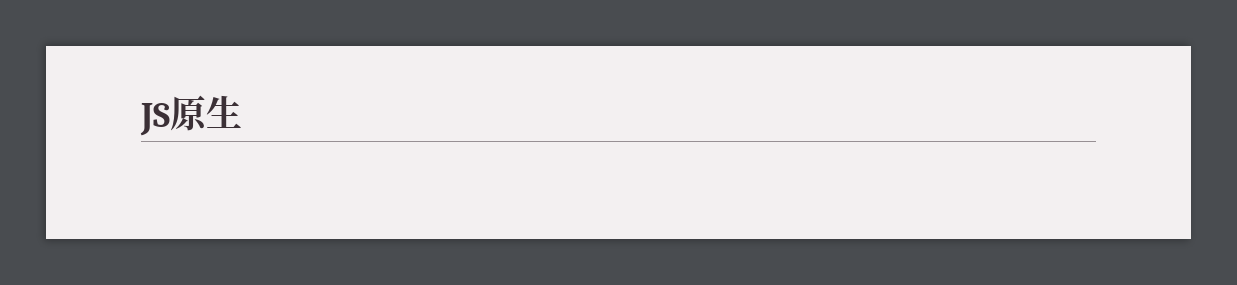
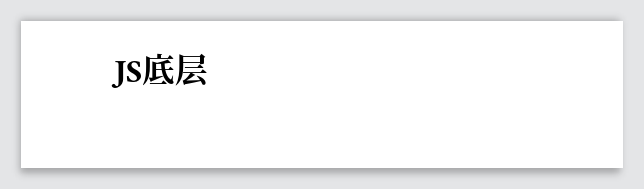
[170,95,242,131] 原生 -> [142,53,209,87] 底层

